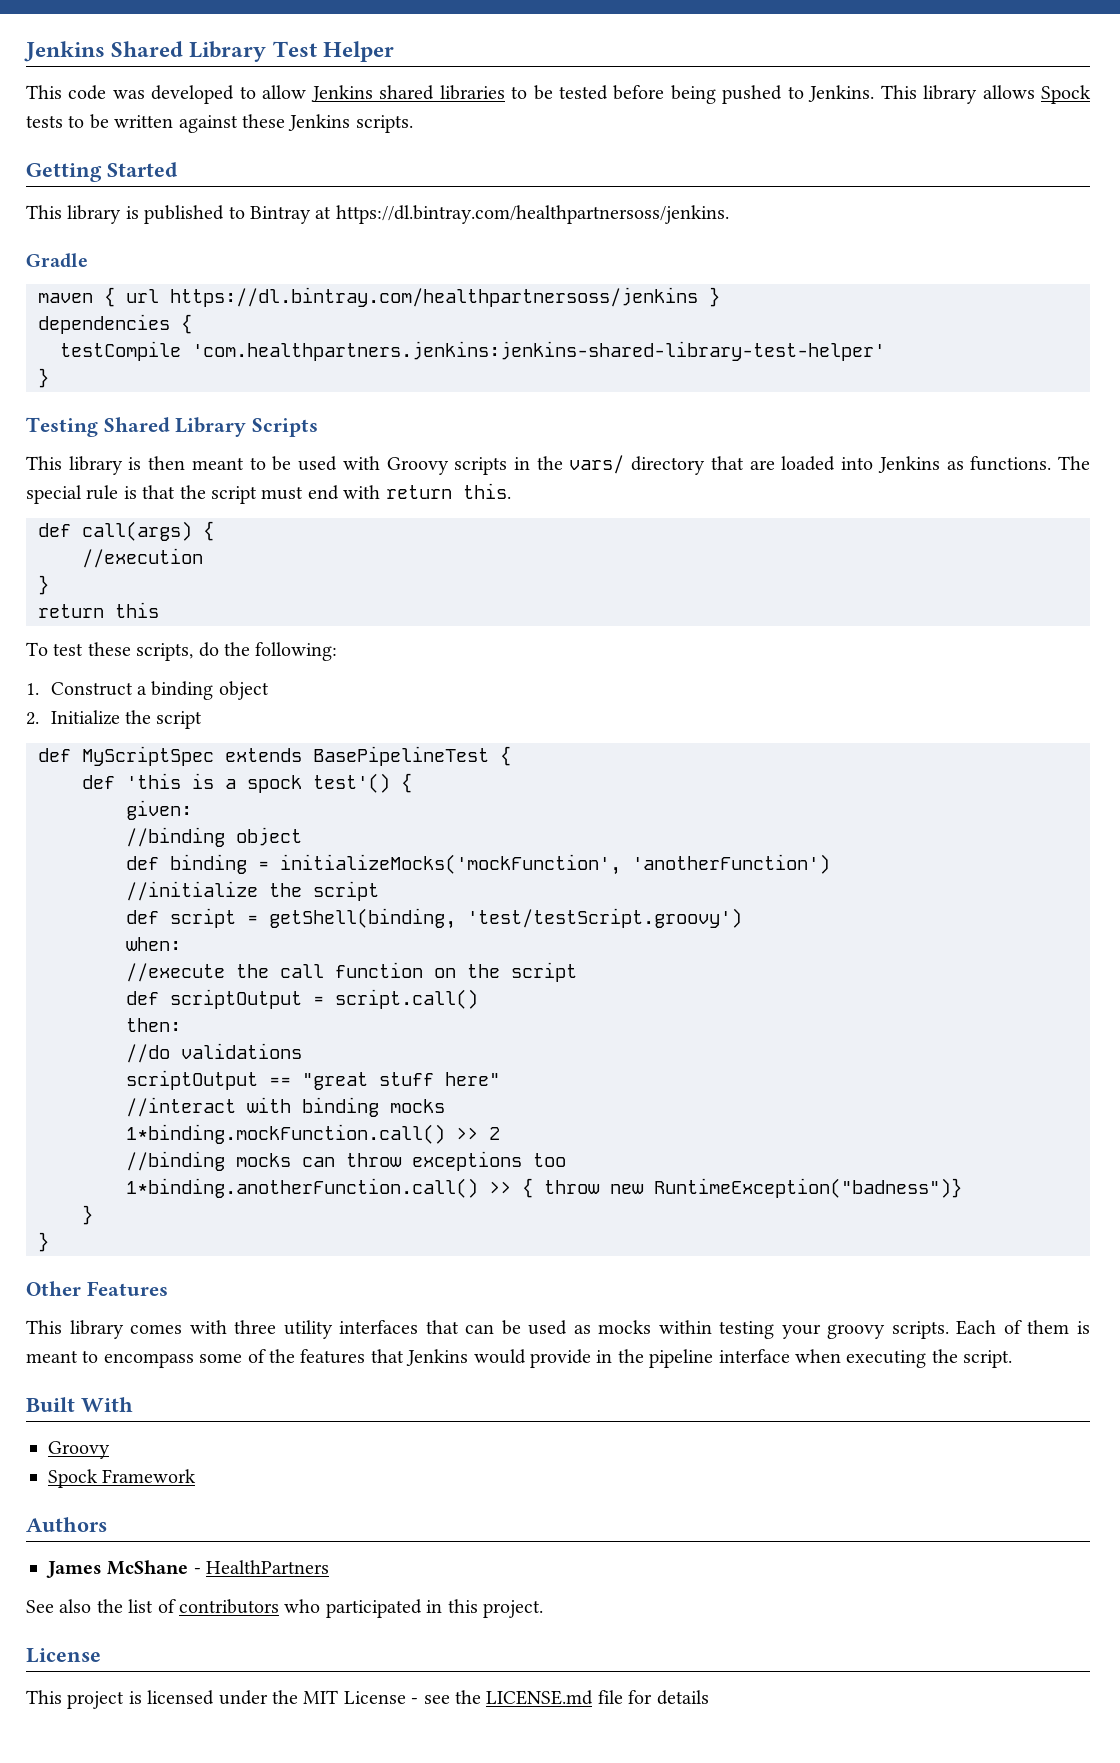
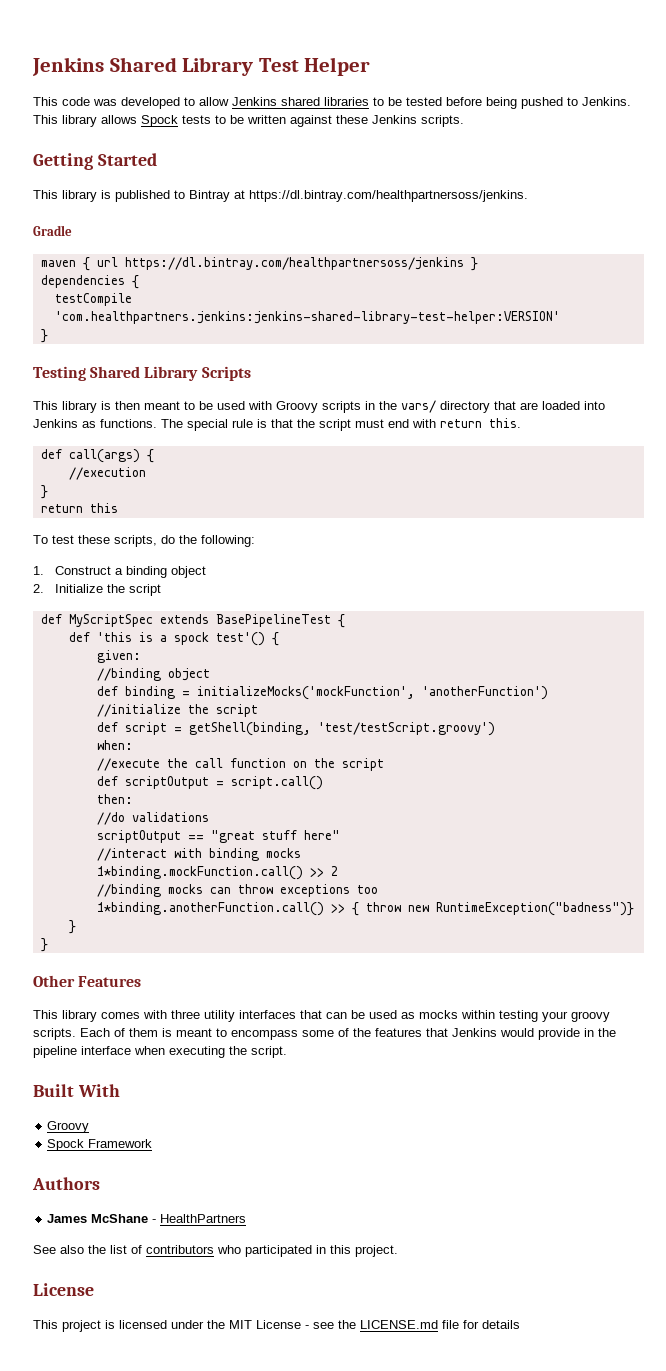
[192,341,885,361] 'com.healthpartners.jenkins:jenkins-shared-library-test-helper' -> [54,311,560,324] 'com.healthpartners.jenkins:jenkins-shared-library-test-helper:VERSION'

